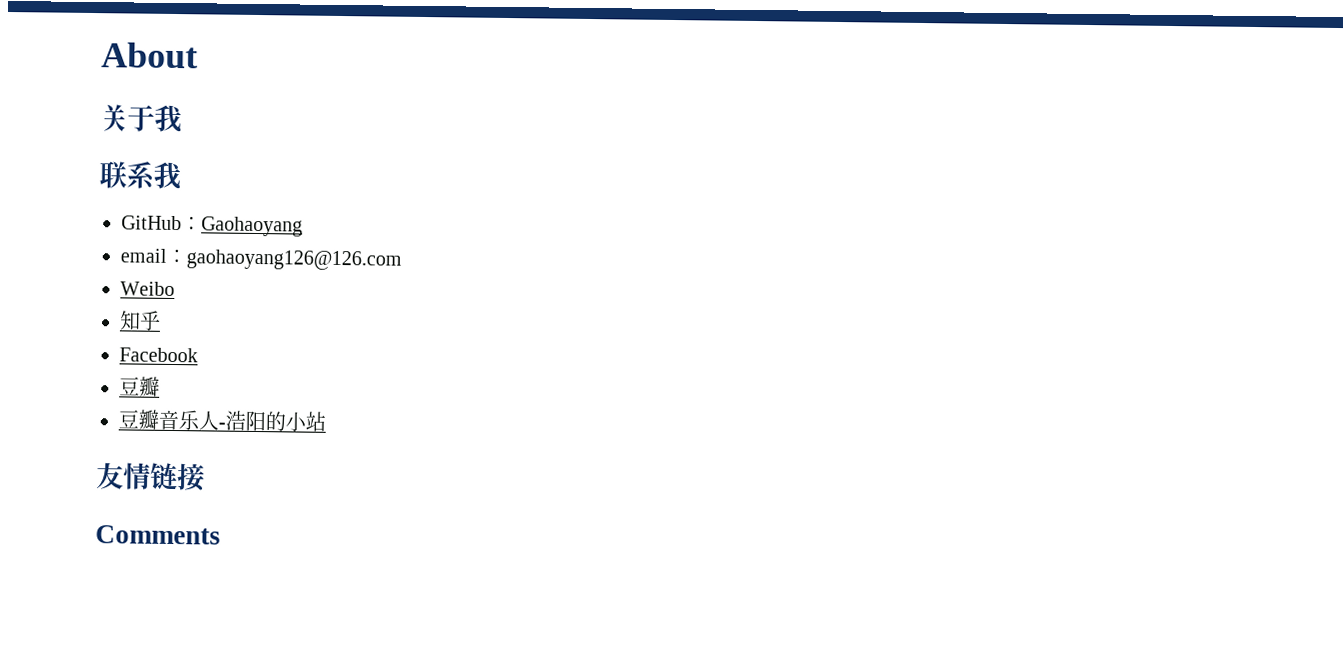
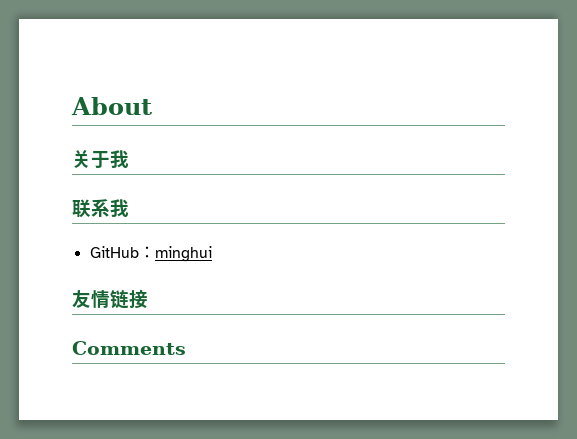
[201,216,303,237] [120,248,402,271] [120,281,175,297] [119,310,161,331] [119,347,198,363] [119,376,160,397] [118,409,326,432] Gaohaoyang // email：gaohaoyang126@126.com // Weibo // 知乎 // Facebook // 豆瓣 // 豆瓣音乐人-浩阳的小站 -> [154,246,212,262] minghui

